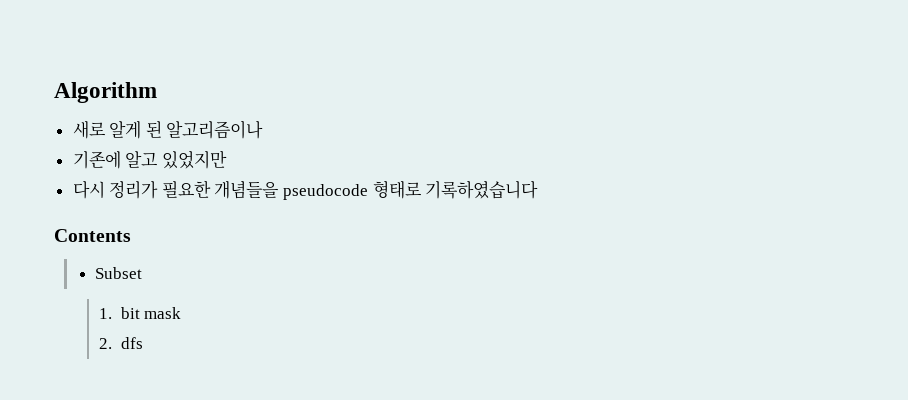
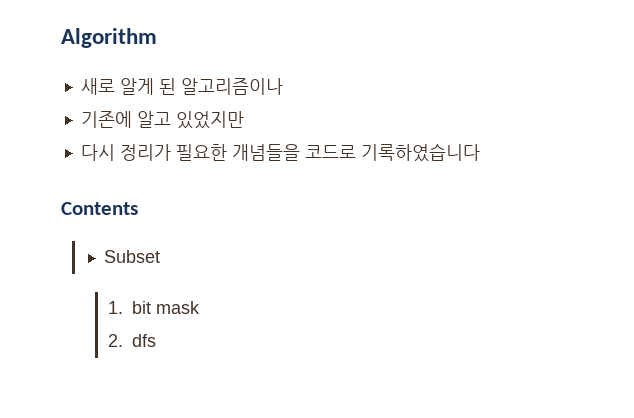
[283,180,422,200] pseudocode 형태로 -> [304,145,356,158] 코드로

